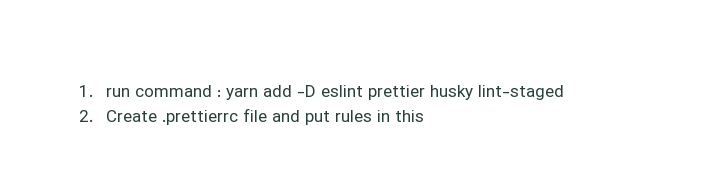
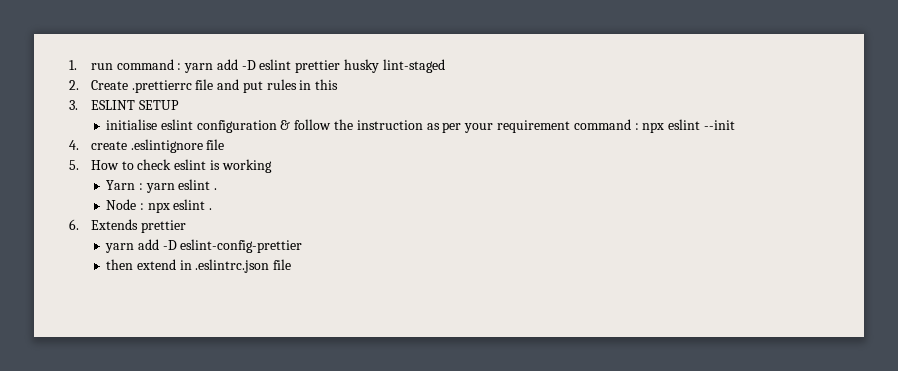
(425, 116) none -> [69,100,179,110] [106,119,735,133] [69,139,225,153] [69,159,272,173] [106,179,218,193] [106,199,213,213] [69,219,186,233] [105,239,303,253] [106,259,292,273] // 3. ESLINT SETUP // initialise eslint configuration & follow the instruction as per your requirement command : npx eslint --init // 4. create .eslintignore file // 5. How to check eslint is working // Yarn : yarn eslint . // Node : npx eslint . // 6. Extends prettier // yarn add -D eslint-config-prettier // then extend in .eslintrc.json file

